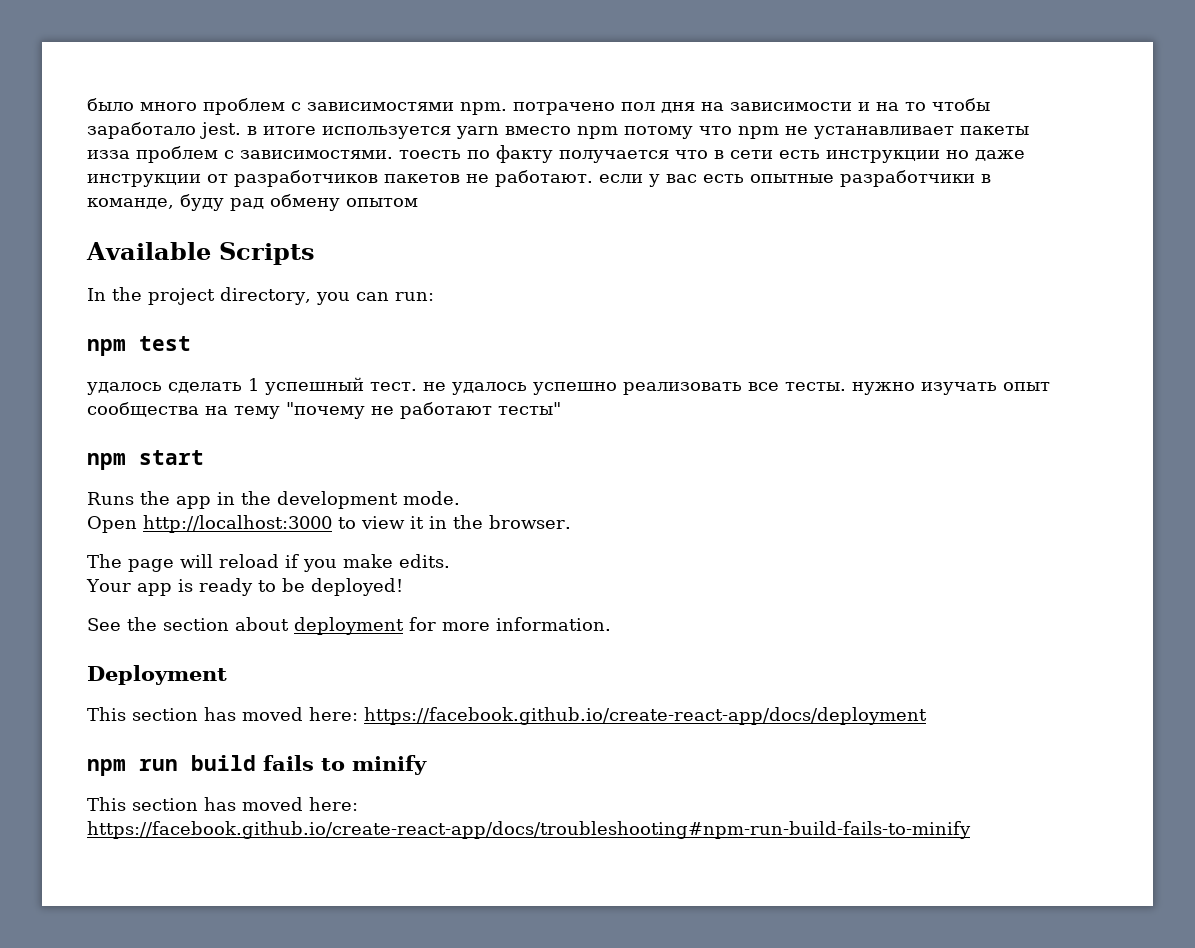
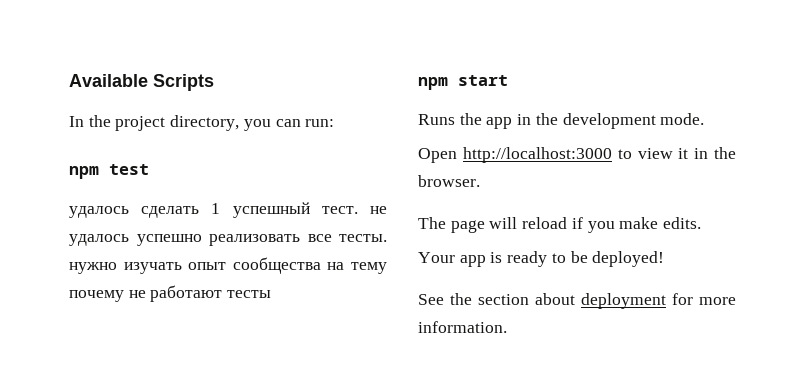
[87,98,990,115] [87,122,1029,139] [87,145,1025,163] [87,170,991,187] [87,194,418,211] было много проблем с зависимостями npm. потрачено пол дня на зависимости и на то чтобы заработало jest. в итоге используется yarn вместо npm потому что npm не устанавливает пакеты изза проблем с зависимостями. тоесть по факту получается что в сети есть инструкции но даже инструкции от разработчиков пакетов не работают. если у вас есть опытные разработчики в команде, буду рад обмену опытом // -> (69, 80) none
[286,402,365,419] "почему -> [69,290,124,302] почему
[498,402,561,415] тесты" -> [227,290,272,298] тесты
[87,665,227,685] [87,707,927,725] [87,755,427,776] [87,797,358,811] [87,821,971,839] // Deployment // This section has moved here: https://facebook.github.io/create-react-app/docs/deployment // npm run build fails to minify // This section has moved here: https://facebook.github.io/create-react-app/docs/troubleshooting#npm-run-build-fails-to-minify -> (507, 327) none

